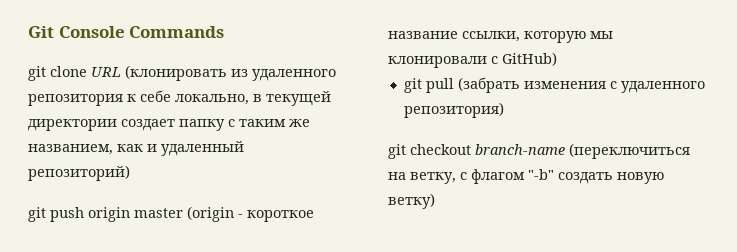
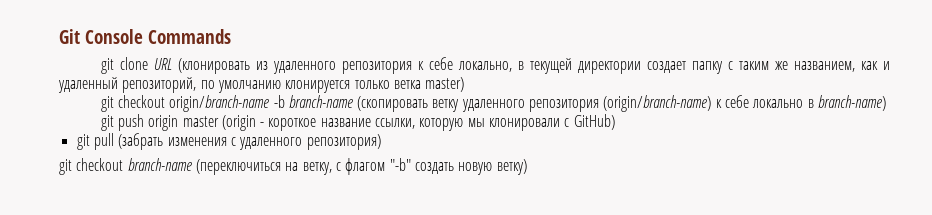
[28,165,130,181] репозиторий) -> [122,77,465,93] [100,95,887,112] репозиторий, по умолчанию клонируется только ветка master) // git checkout origin/branch-name -b branch-name (скопировать ветку удаленного репозитория (origin/branch-name) к себе локально в branch-name)

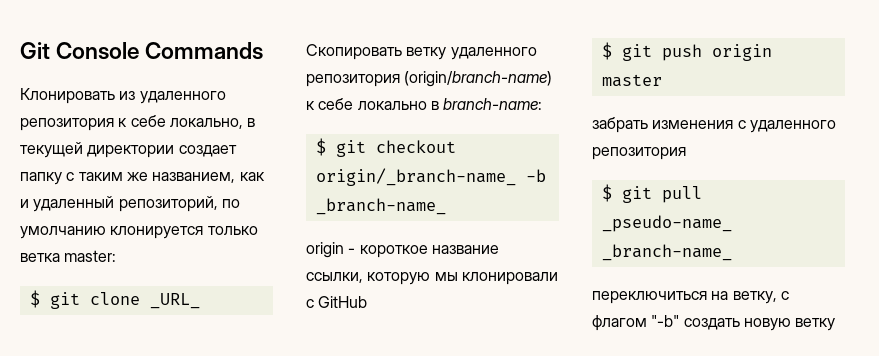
[100,57,250,74] git clone URL (клонировать -> [20,88,115,104] Клонировать
[425,77,465,92] [100,95,429,112] master) // git checkout origin/branch-name -b branch-name (скопировать -> [64,250,117,262] [29,290,200,309] [306,44,402,60] master: // $ git clone _URL_ // Скопировать
[818,95,887,111] [100,114,256,131] branch-name) // git push origin master (origin -> [443,98,543,110] [315,138,456,157] [315,168,546,186] [315,198,446,215] [306,242,344,258] branch-name: // $ git checkout origin/_branch-name_ -b _branch-name_ // origin
[573,114,615,130] [76,133,381,150] [59,158,281,175] GitHub) // git pull (забрать изменения с удаленного репозитория) // git checkout branch-name (переключиться -> [318,296,368,308] [601,42,772,61] [601,74,662,87] [592,117,836,133] [592,147,686,160] [601,184,702,203] [601,215,732,232] [601,244,732,261] [592,291,707,304] GitHub // $ git push origin master // забрать изменения с удаленного репозитория // $ git pull _pseudo-name_ _branch-name_ // переключиться
[496,159,527,175] ветку) -> [795,318,836,331] ветку

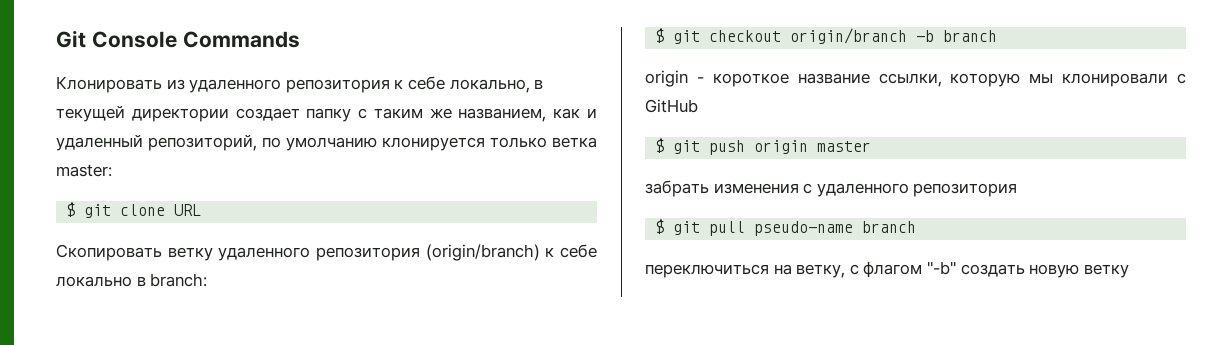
[149,293,200,309] _URL_ -> [174,204,202,216] URL
[404,71,553,87] (origin/branch-name) -> [425,244,540,261] (origin/branch)
[443,98,543,110] branch-name: -> [150,273,208,287] branch:
[315,168,546,186] [315,198,446,215] origin/_branch-name_ -b _branch-name_ -> [790,28,998,44] origin/branch -b branch
[601,215,732,232] [601,244,732,261] _pseudo-name_ _branch-name_ -> [754,221,917,236] pseudo-name branch

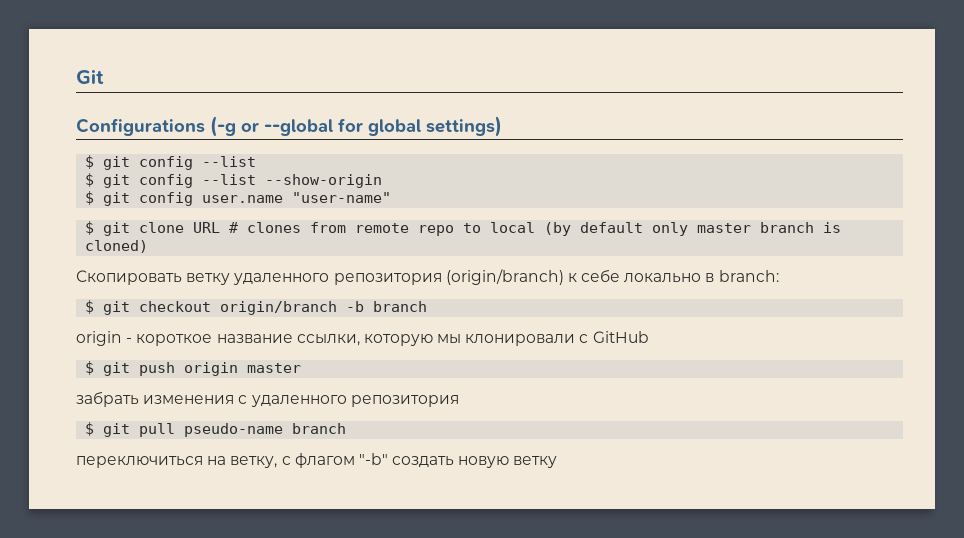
[91,31,300,48] [56,76,544,93] [56,105,597,122] [56,134,597,151] [56,164,112,177] [66,202,202,218] Console Commands // Клонировать из удаленного репозитория к себе локально, в текущей директории создает папку с таким же названием, как и удаленный репозиторий, по умолчанию клонируется только ветка master: // $ git clone URL -> [76,116,502,137] [85,155,257,170] [85,173,383,188] [85,191,392,206] [85,221,842,236] [85,240,149,253] // Configurations (-g or --global for global settings) // $ git config --list // $ git config --list --show-origin // $ git config user.name "user-name" // $ git clone URL # clones from remote repo to local (by default only master branch is cloned)

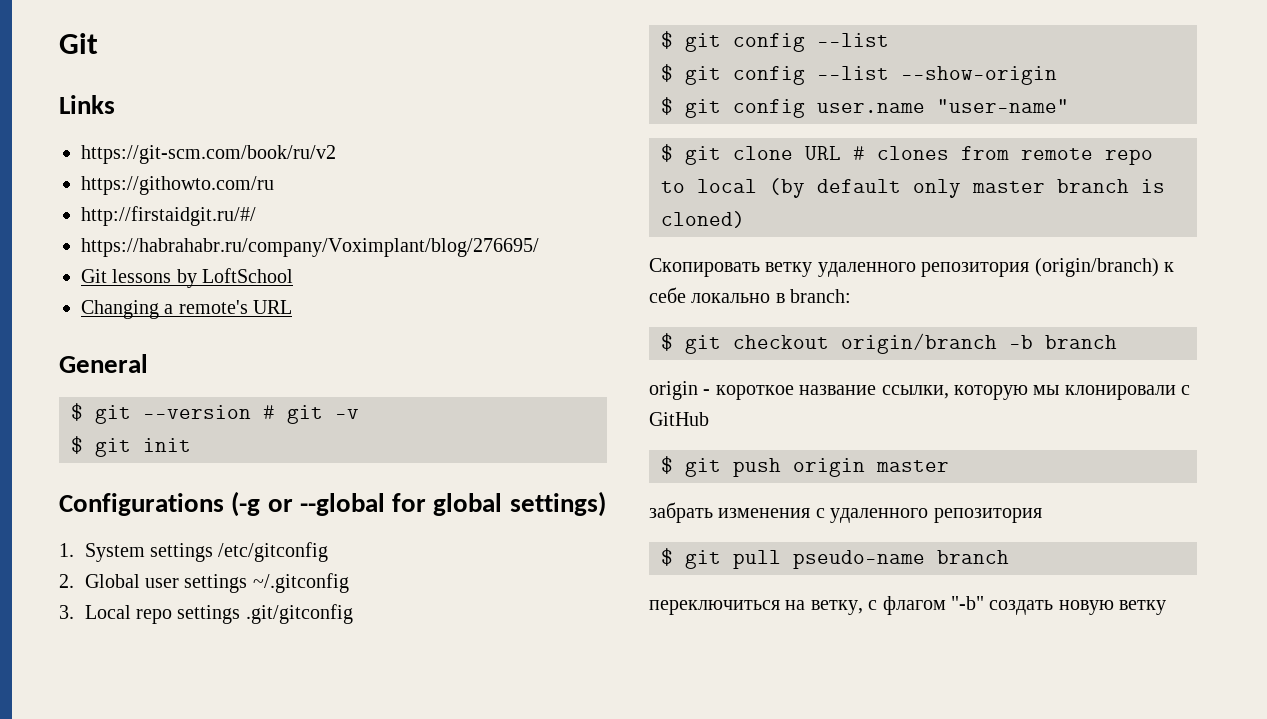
[76,69,104,84] Git -> [59,33,98,54] [59,95,115,114] [81,145,336,164] [81,176,274,195] [81,206,256,226] [81,238,539,257] [81,268,294,288] [81,300,293,319] [59,354,148,373] [71,403,359,424] [71,436,191,457] Git // Links // https://git-scm.com/book/ru/v2 // https://githowto.com/ru // http://firstaidgit.ru/#/ // https://habrahabr.ru/company/Voximplant/blog/276695/ // Git lessons by LoftSchool // Changing a remote's URL // General // $ git --version # git -v // $ git init
(502, 126) none -> [59,542,329,562] [59,573,349,593] [59,604,353,624] // 1. System settings /etc/gitconfig // 2. Global user settings ~/.gitconfig // 3. Local repo settings .git/gitconfig

